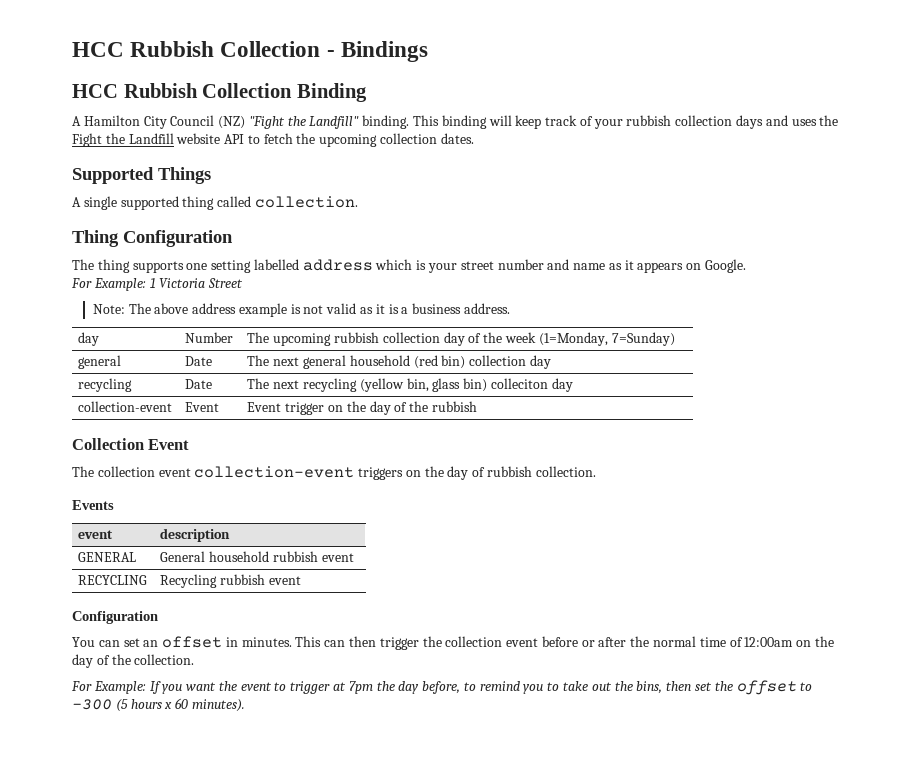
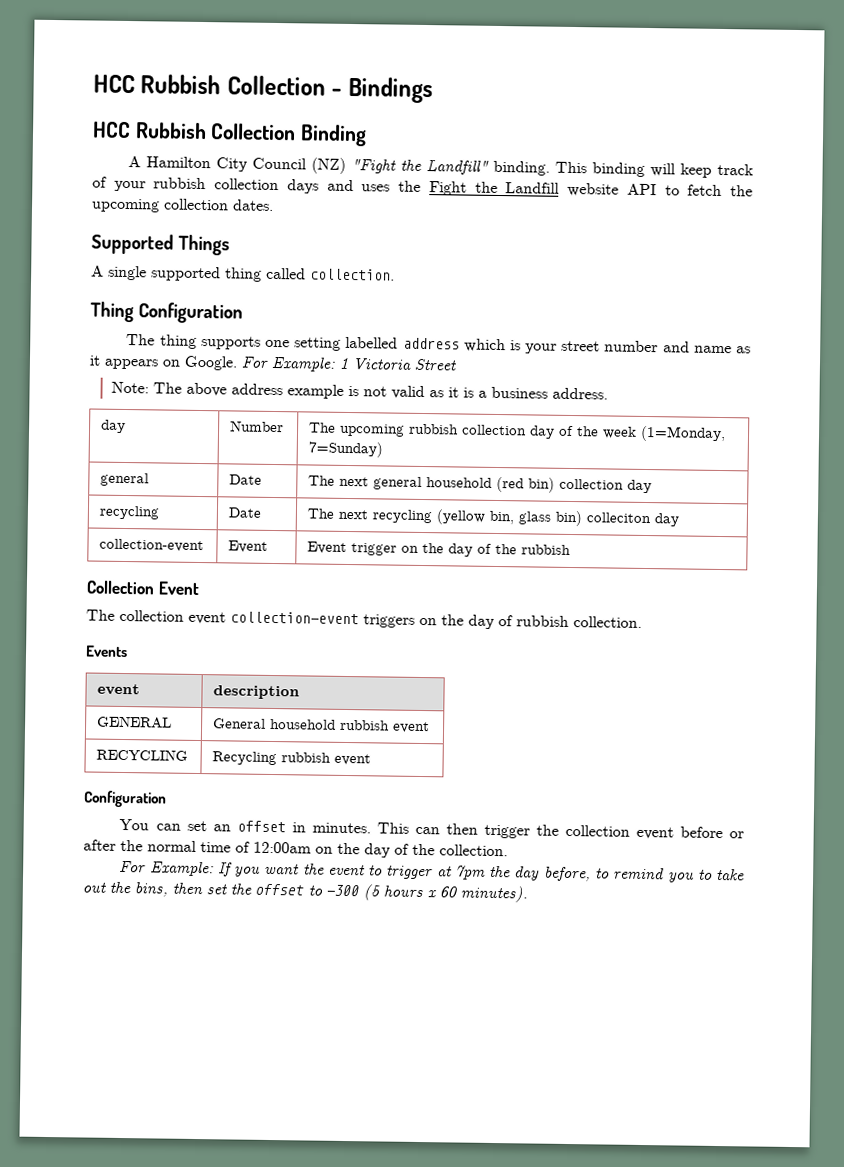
(747, 266) // -> (238, 363) none

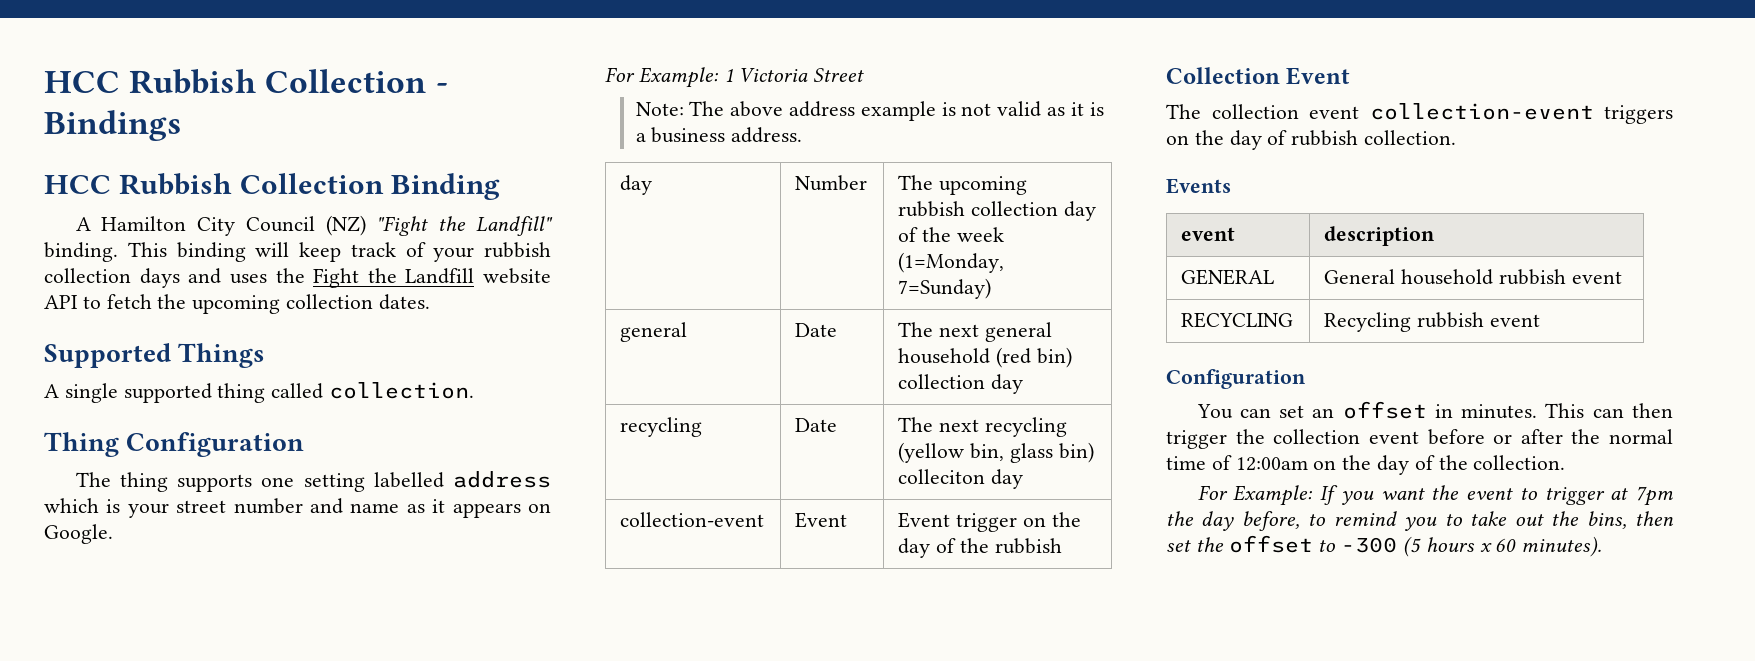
(238, 363) none -> (113, 534) //

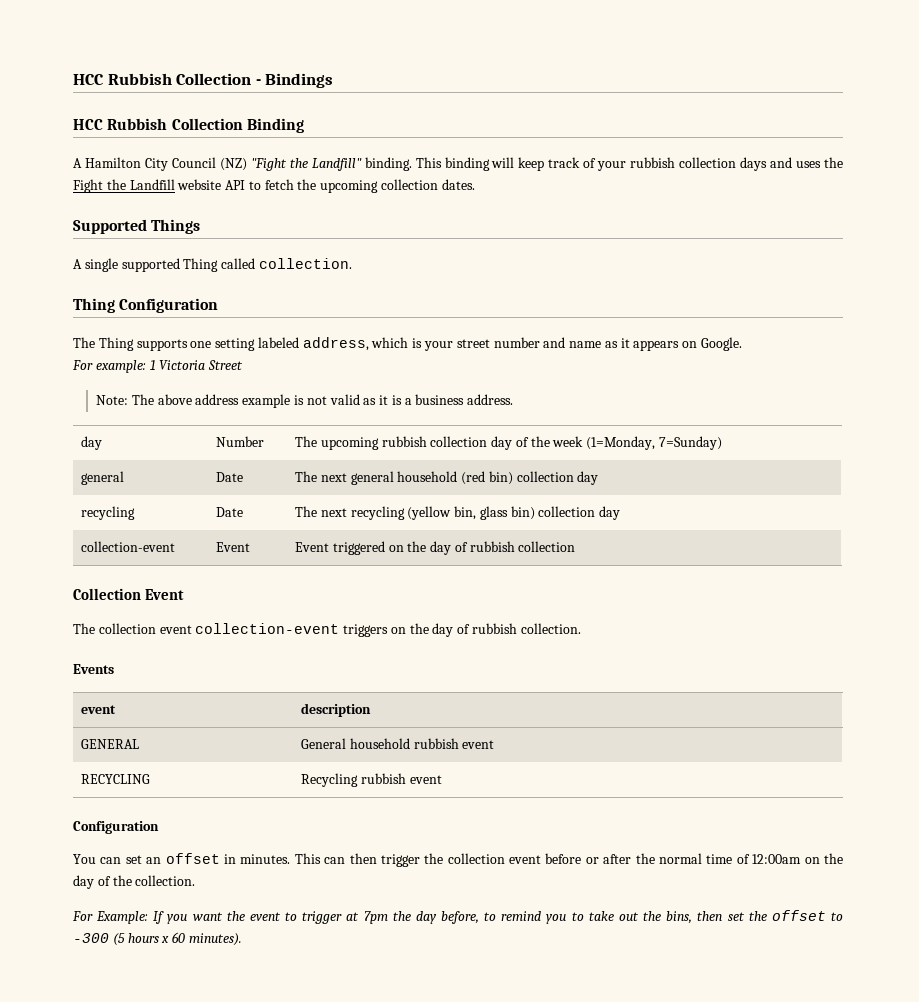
[217,383,266,403] thing -> [183,258,219,272] Thing
[119,472,168,492] thing -> [98,337,134,351] Thing
[373,471,551,488] labelled address -> [257,337,369,351] labeled address,
[638,67,719,88] Example: -> [95,360,146,373] example:
[898,469,986,484] colleciton -> [538,506,596,517] collection
[955,512,1081,532] [898,538,1062,558] trigger on the day of the rubbish -> [332,541,576,555] triggered on the day of rubbish collection

